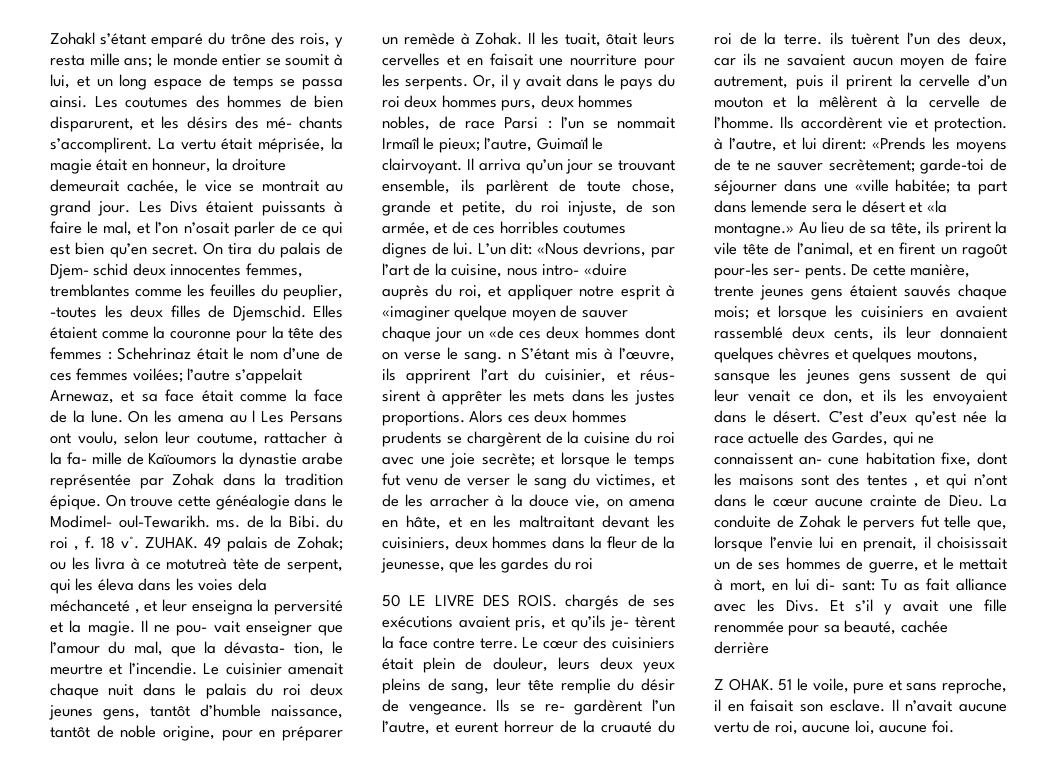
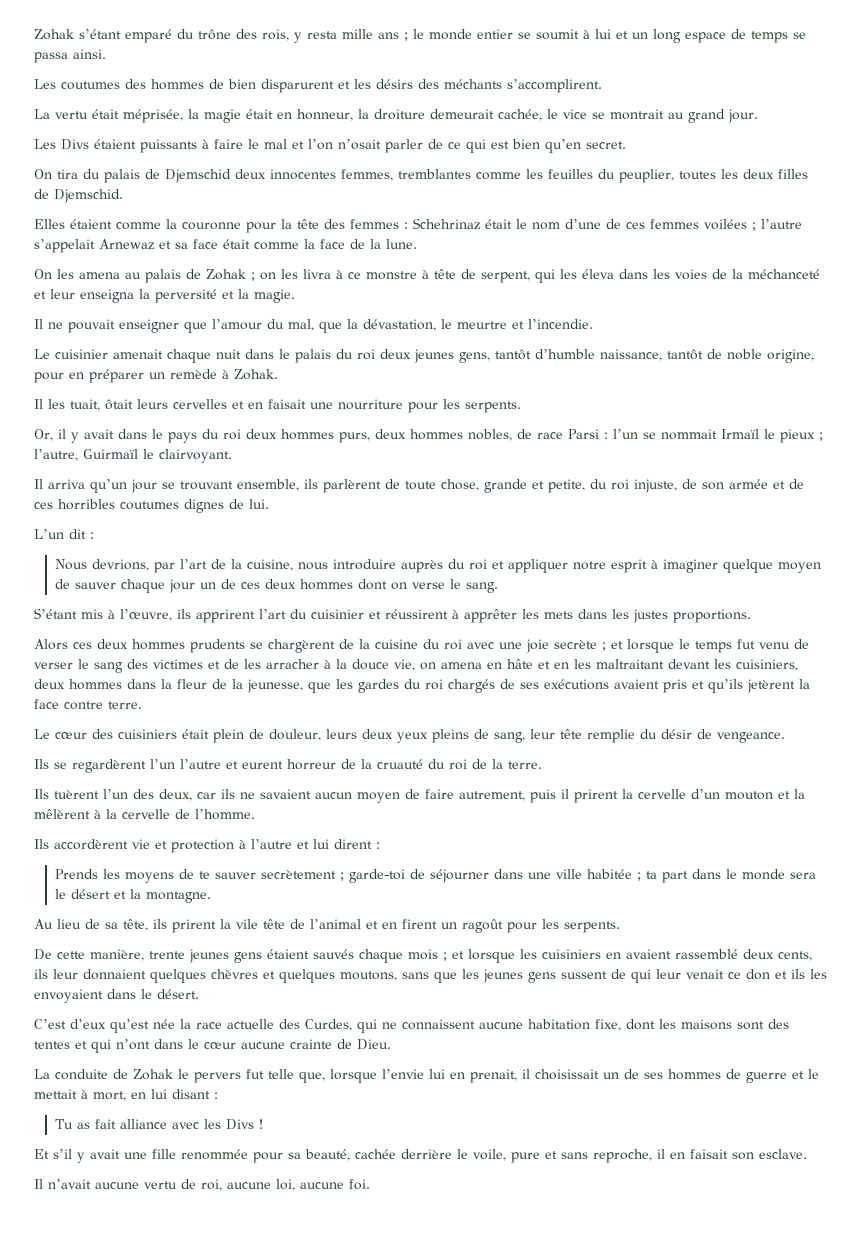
[50,32,95,45] Zohakl -> [34,29,74,40] Zohak
[124,57,153,68] ans; -> [378,32,408,41] ans ;
[50,74,70,89] lui, -> [595,29,611,39] lui
(87, 102) none -> (106, 54) //
[50,116,134,132] disparurent, -> [261,79,334,93] disparurent
[265,116,343,129] mé- chants -> [444,79,502,89] méchants
(152, 145) none -> (602, 86) //
(131, 208) none -> (758, 116) //
[103,221,133,236] mal, -> [264,139,287,149] mal
(198, 249) none -> (626, 145) //
[50,263,129,279] Djem- schid -> [165,169,231,183] Djemschid
[50,307,97,318] -toutes -> [679,171,716,180] toutes
(306, 313) none -> (123, 196) //
[132,368,183,383] voilées; -> [704,219,756,231] voilées ;
[50,390,114,404] Arnewaz, -> [99,239,155,250] Arnewaz
(123, 416) none -> (417, 244) //
[252,410,343,423] [50,431,343,446] [50,452,343,468] [50,473,343,489] [50,494,343,510] [50,515,343,528] [50,536,343,552] [50,562,66,570] l Les Persans ont voulu, selon leur coutume, rattacher à la fa- mille de Kaïoumors la dynastie arabe représentée par Zohak dans la tradition épique. On trouve cette généalogie dans le Modimel- oul-Tewarikh. ms. de la Bibi. du roi , f. 18 v°. ZUHAK. 49 palais de Zohak; ou -> [145,269,276,283] palais de Zohak ; on
[166,558,259,570] motutreà tète -> [366,269,456,280] monstre à tête
[237,578,267,591] [50,599,140,614] dela méchanceté , -> [712,269,820,279] de la méchanceté
(135, 628) none -> (295, 296) //
[176,621,240,636] pou- vait -> [68,319,115,333] pouvait
[224,641,324,656] dévasta- tion, -> [363,319,436,331] dévastation,
(197, 668) none -> (593, 324) //
(523, 38) none -> (278, 374) //
(468, 83) none -> (521, 407) //
[382,137,588,153] Irmaîl le pieux; l’autre, Guimaïl -> [721,429,823,443] [34,449,138,461] Irmaïl le pieux ; l’autre, Guirmaïl
(462, 166) none -> (232, 456) //
[382,222,430,236] armée, -> [729,479,768,489] armée
[477,242,579,255] L’un dit: «Nous -> [34,529,94,539] [54,559,87,570] // L’un dit : // Nous
[542,263,627,276] intro- «duire -> [332,559,396,570] introduire
[458,285,482,299] roi, -> [468,559,487,570] roi
[382,306,450,321] «imaginer -> [662,559,718,573] imaginer
[488,326,514,339] «de -> [220,579,236,589] de
[507,352,516,359] n -> (498, 587) //
[545,369,675,383] [382,390,420,402] cuisinier, et réus- sirent -> [311,609,448,619] cuisinier et réussirent
(465, 418) none -> (751, 616) //
[481,453,535,467] secrète; -> [554,640,606,651] secrète ;
[572,473,656,488] du victimes, -> [127,659,203,669] des victimes
[405,515,441,530] hâte, -> [507,659,533,669] hâte
[382,594,558,607] // 50 LE LIVRE DES ROIS. -> (443, 684) none
[515,616,547,631] pris, -> [663,679,687,693] pris
[610,616,675,631] je- tèrent -> [747,679,795,693] jetèrent
(518, 643) none -> (142, 705) //
(487, 709) none -> (785, 737) //
[544,699,675,715] [382,720,430,735] re- gardèrent l’un l’autre, -> [72,759,221,773] regardèrent l’un l’autre
[829,32,844,45] ils -> [34,789,49,799] // Ils
(774, 122) none -> (255, 814) //
[934,117,1007,132] [714,137,927,152] protection. à l’autre, et lui dirent: «Prends -> [171,839,380,853] [54,869,98,879] protection à l’autre et lui dirent : // Prends
[755,159,915,173] ne sauver secrètement; -> [214,870,344,881] sauver secrètement ;
[854,179,951,194] «ville habitée; -> [555,869,641,881] ville habitée ;
[751,200,808,213] lemende -> [725,869,785,880] le monde
[926,200,947,213] [714,223,794,237] «la montagne.» -> [129,889,211,903] la montagne. //
[796,242,854,257] l’animal, -> [310,919,361,929] l’animal
[714,263,847,279] pour-les ser- pents. -> [507,919,620,933] pour les serpents. //
[714,306,749,320] mois; -> [408,949,447,961] mois ;
[714,373,770,384] sansque -> [402,972,457,983] sans que
[822,389,853,404] don, -> [746,969,770,980] don
(822, 416) none -> (199, 994) //
[832,431,889,446] Gardes, -> [305,1019,352,1031] Curdes,
[799,457,860,465] an- cune -> [479,1022,523,1029] aucune
[914,483,920,488] , -> (70, 1045) none
(983, 501) none -> (391, 1044) //
[868,562,919,573] guerre, -> [746,1072,787,1083] guerre
[816,578,875,591] di- sant: -> [172,1089,218,1099] disant : //
[786,600,819,612] Divs. -> [225,1119,263,1130] Divs ! //
[714,678,793,691] // Z OHAK. 51 -> (452, 1154) none
(885, 705) none -> (807, 1154) //

